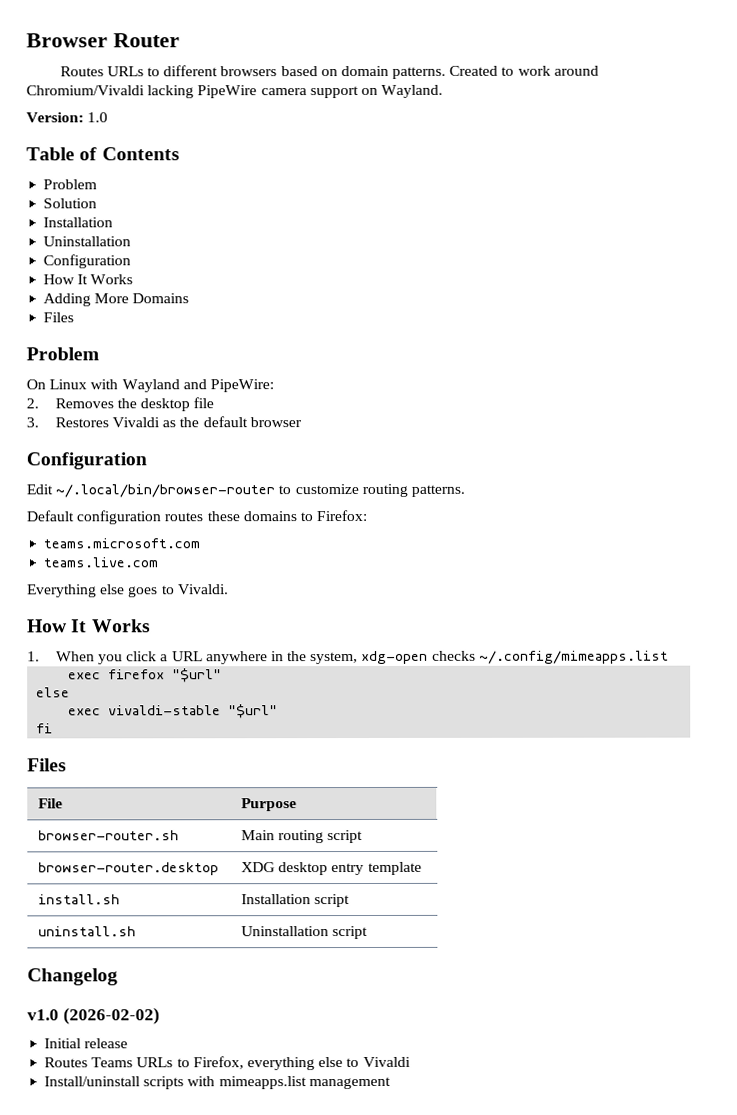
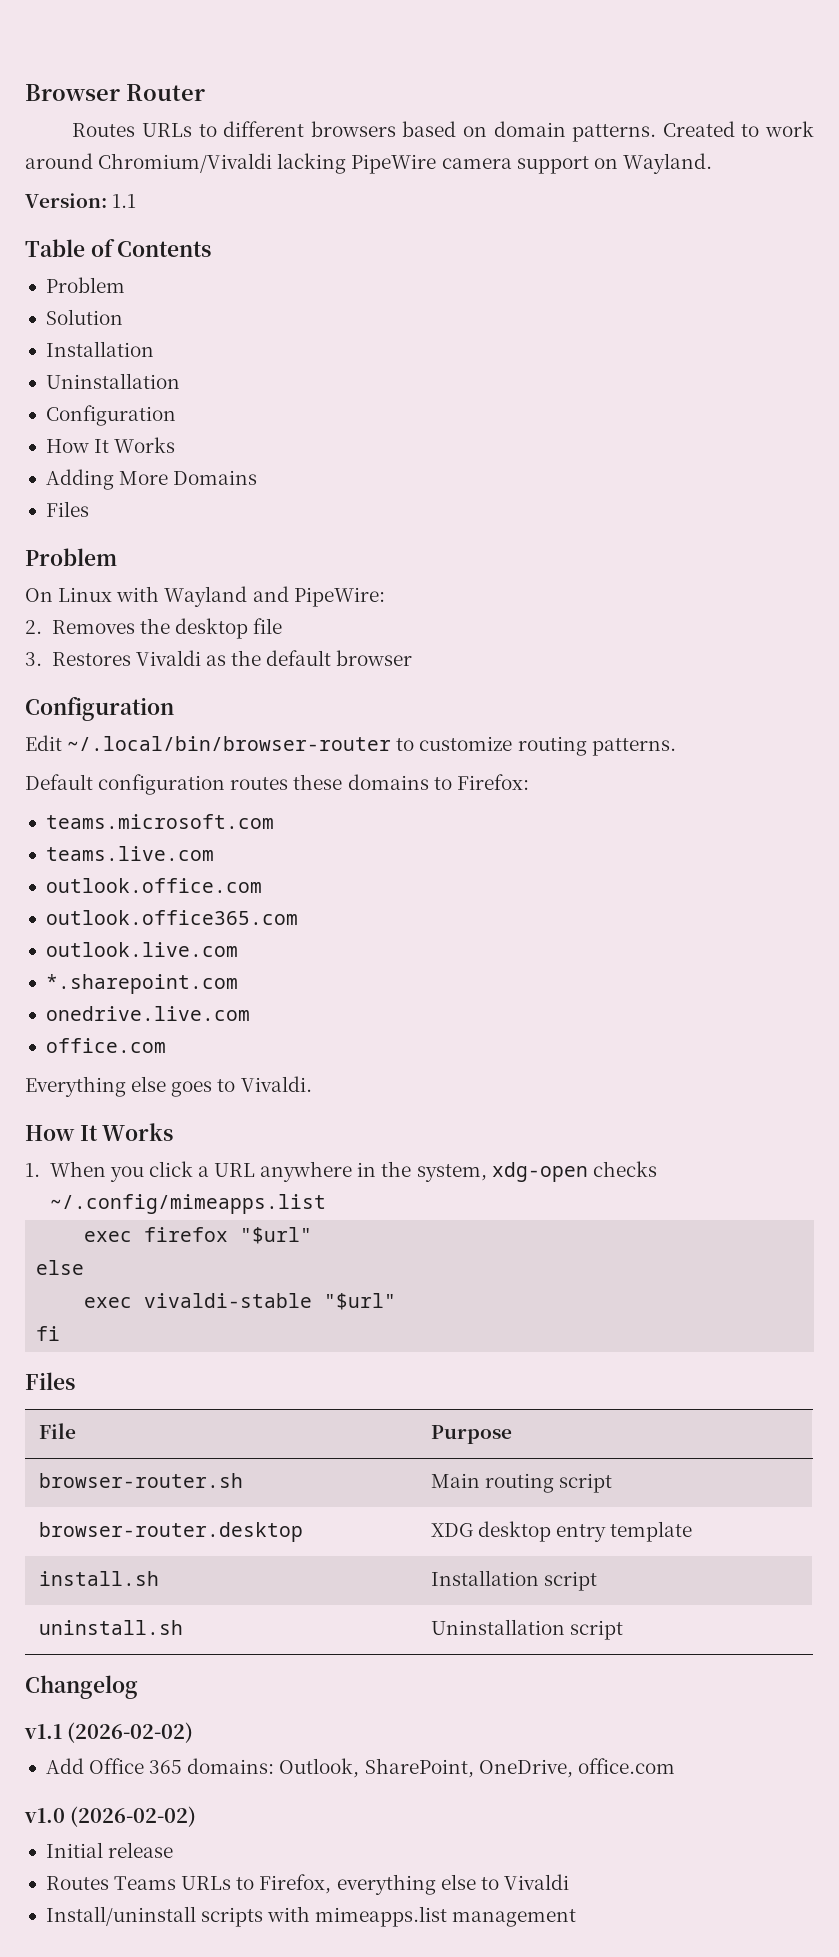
[87,112,109,123] 1.0 -> [112,194,137,208] 1.1
(160, 562) none -> [45,878,262,893] [45,910,298,925] [45,942,238,957] [45,974,238,994] [45,1006,250,1021] [45,1038,166,1053] // outlook.office.com // outlook.office365.com // outlook.live.com // *.sharepoint.com // onedrive.live.com // office.com
(118, 977) none -> [24,1722,194,1743] [45,1758,675,1778] // v1.1 (2026-02-02) // Add Office 365 domains: Outlook, SharePoint, OneDrive, office.com

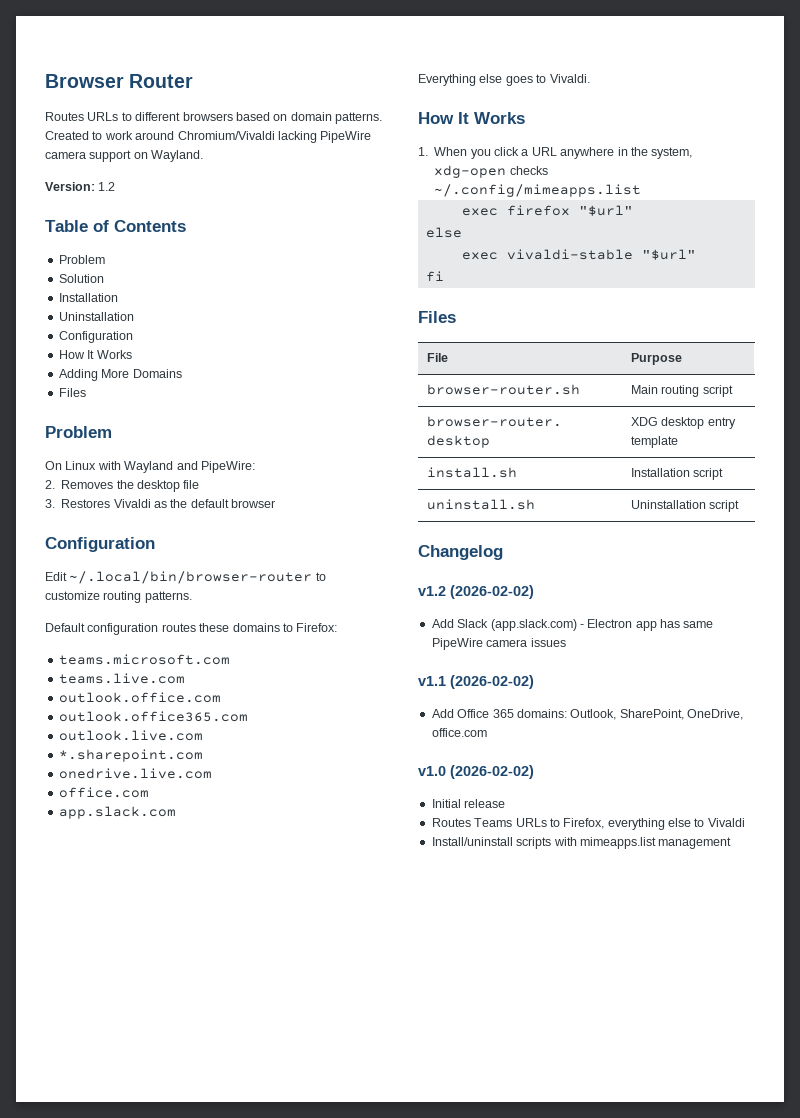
[112,194,137,208] 1.1 -> [98,182,116,191] 1.2
(166, 1045) none -> [58,806,176,819] // app.slack.com
(138, 1687) none -> [418,585,534,599] [431,619,714,631] [431,638,566,650] // v1.2 (2026-02-02) // Add Slack (app.slack.com) - Electron app has same PipeWire camera issues

